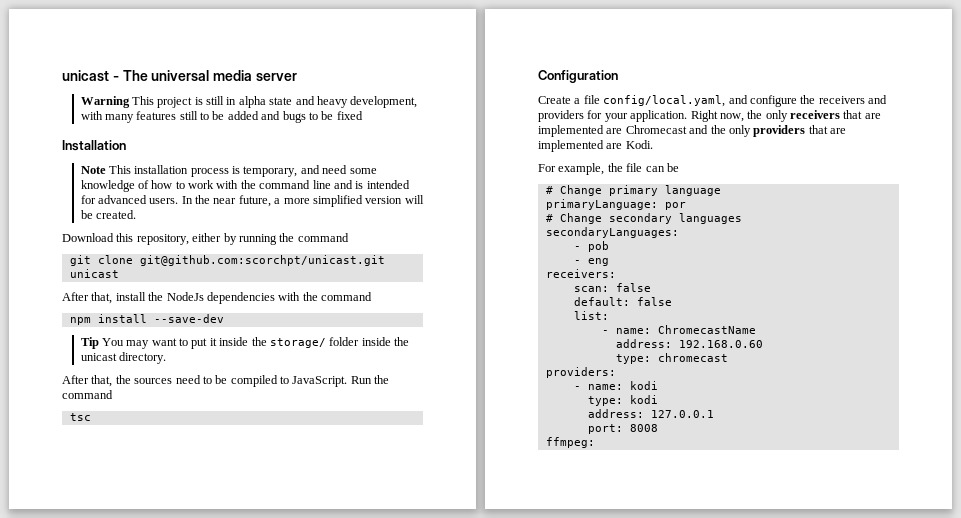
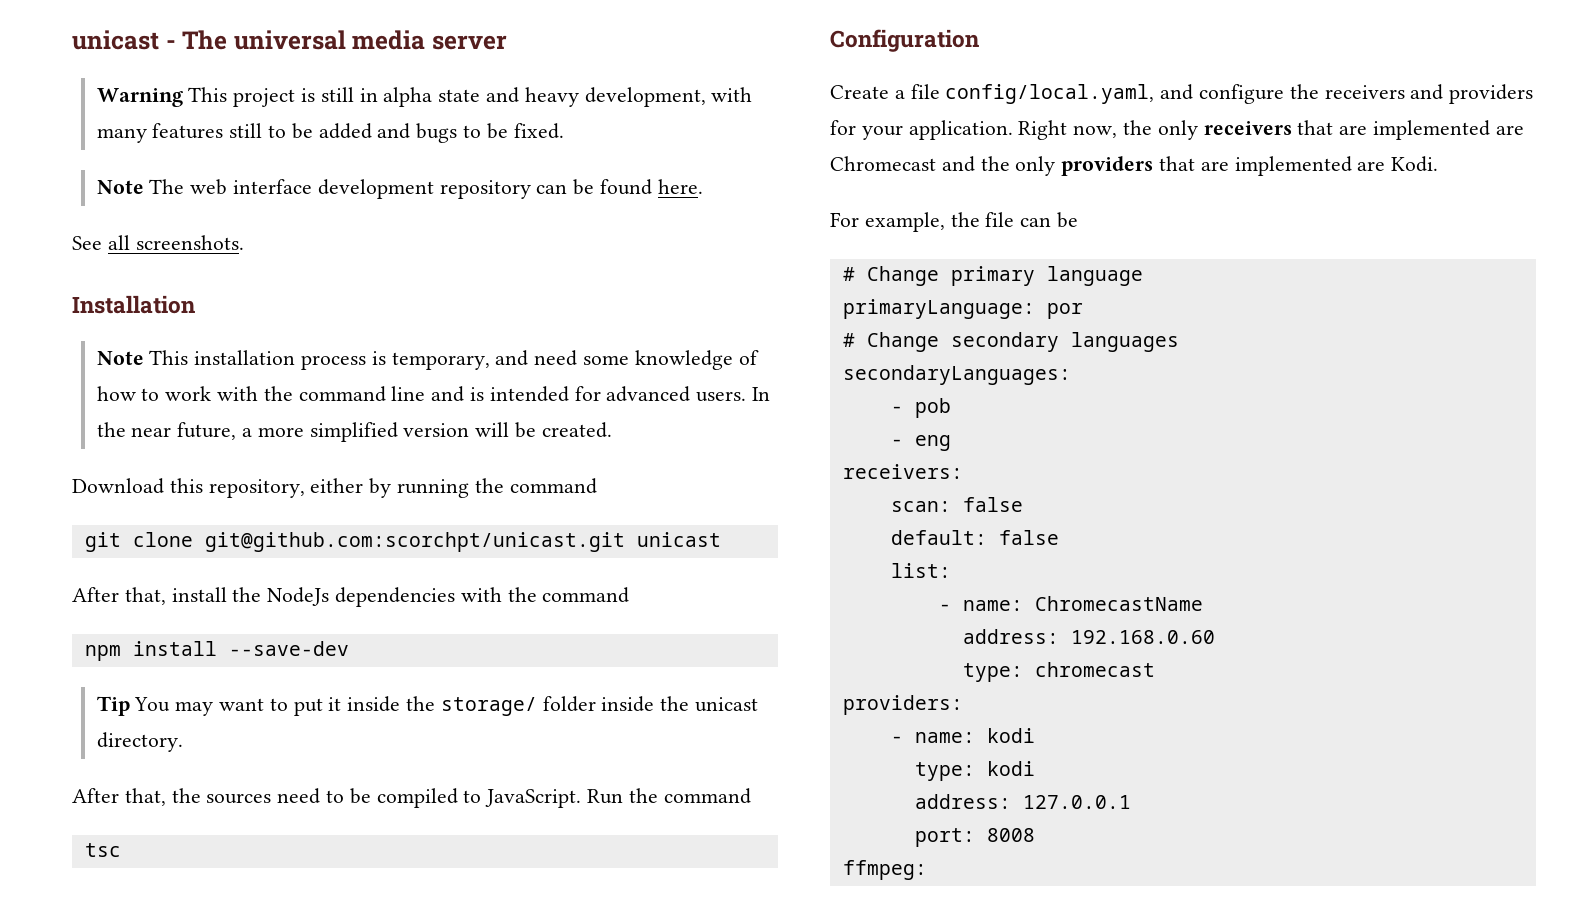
[336,111,363,120] fixed -> [513,123,564,139] [96,179,703,199] [72,235,244,250] fixed. // Note The web interface development repository can be found here. // See all screenshots.

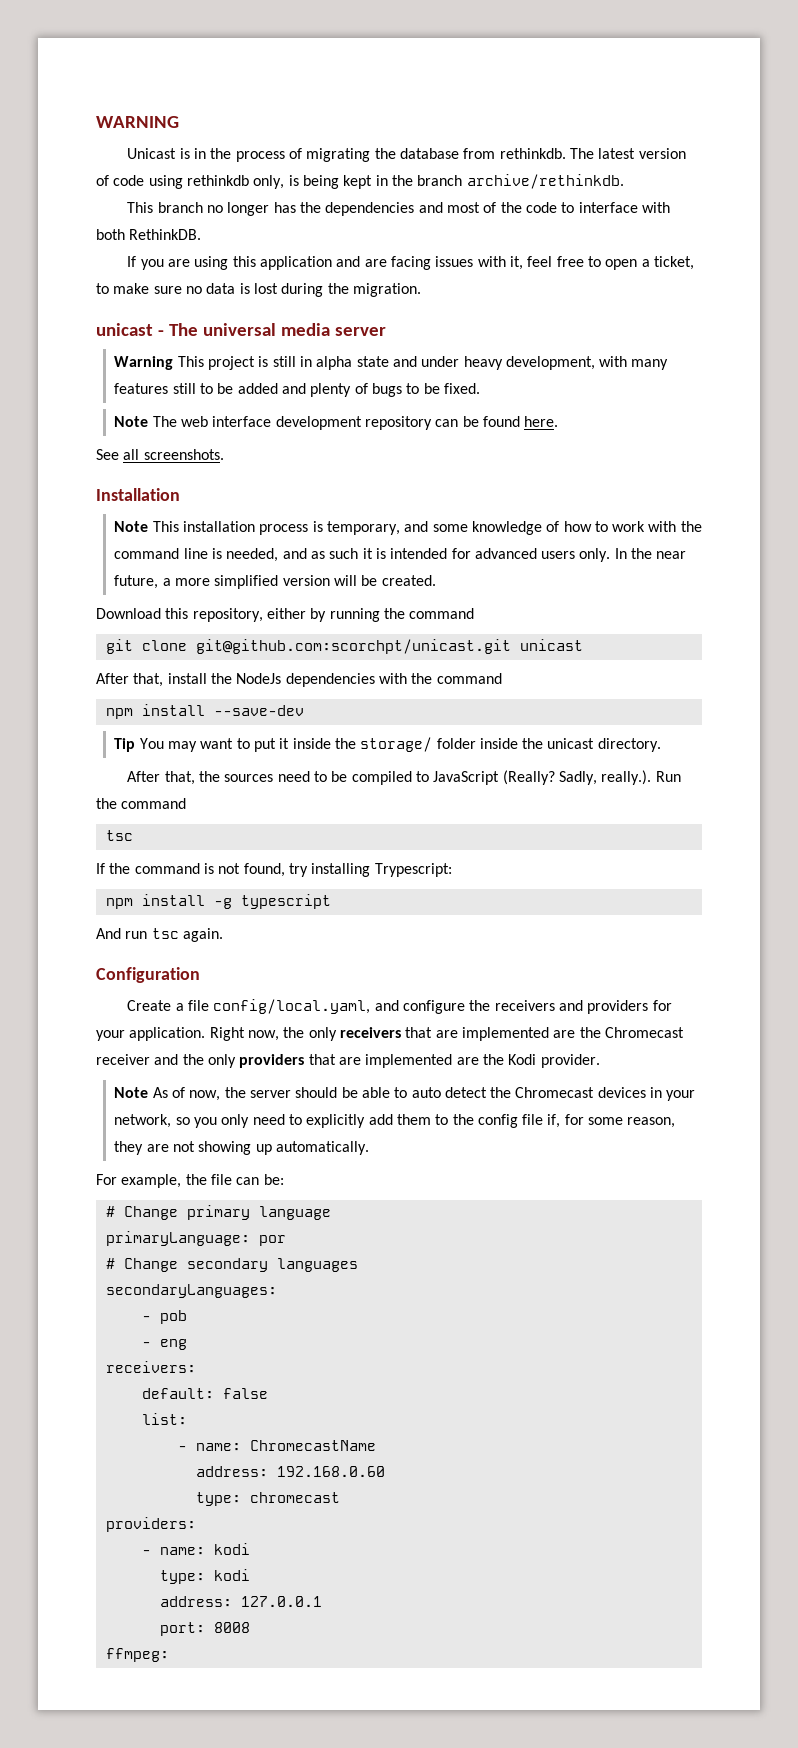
(72, 40) none -> [96,116,179,128] [127,148,686,162] [96,174,624,189] [127,202,670,216] [96,229,202,240] [127,256,694,270] [96,283,421,297] WARNING // Unicast is in the process of migrating the database from rethinkdb. The latest version of code using rethinkdb only, is being kept in the branch archive/rethinkdb. // This branch no longer has the dependencies and most of the code to interface with both RethinkDB. // If you are using this application and are facing issues with it, feel free to open a ticket, to make sure no data is lost during the migration. //
(519, 95) none -> [421,356,460,367] under
(411, 131) none -> [310,383,368,397] plenty of
[534,350,578,366] need -> (429, 526) none
[431,386,465,402] and -> [211,548,373,562] is needed, and as such it
[696,391,747,402] users. -> [541,548,611,562] users only.
[485,789,582,808] JavaScript. -> [433,770,652,785] JavaScript (Really? Sadly, really.).
(121, 850) none -> [96,863,452,877] [105,894,331,909] [96,928,223,942] // If the command is not found, try installing Trypescript: // npm install -g typescript // And run tsc again.
[830,156,936,171] Chromecast -> [579,1027,684,1038] [96,1054,150,1065] the Chromecast receiver
[1391,156,1439,172] Kodi. -> [482,1054,600,1068] [114,1087,696,1101] [114,1114,676,1128] [114,1141,369,1155] the Kodi provider. // Note As of now, the server should be able to auto detect the Chromecast devices in your network, so you only need to explicitly add them to the config file if, for some reason, they are not showing up automatically.
[1057,212,1079,228] be -> [263,1174,284,1185] be:
[890,497,1023,512] // scan: false -> (196, 1367) none

